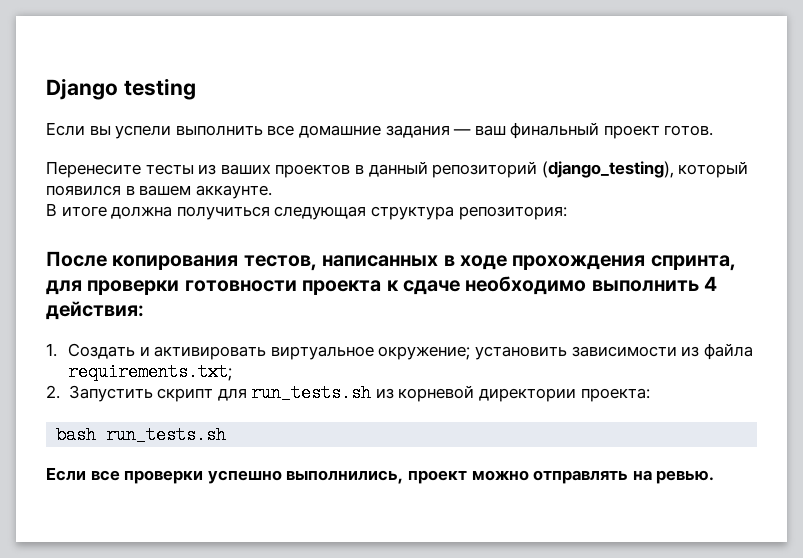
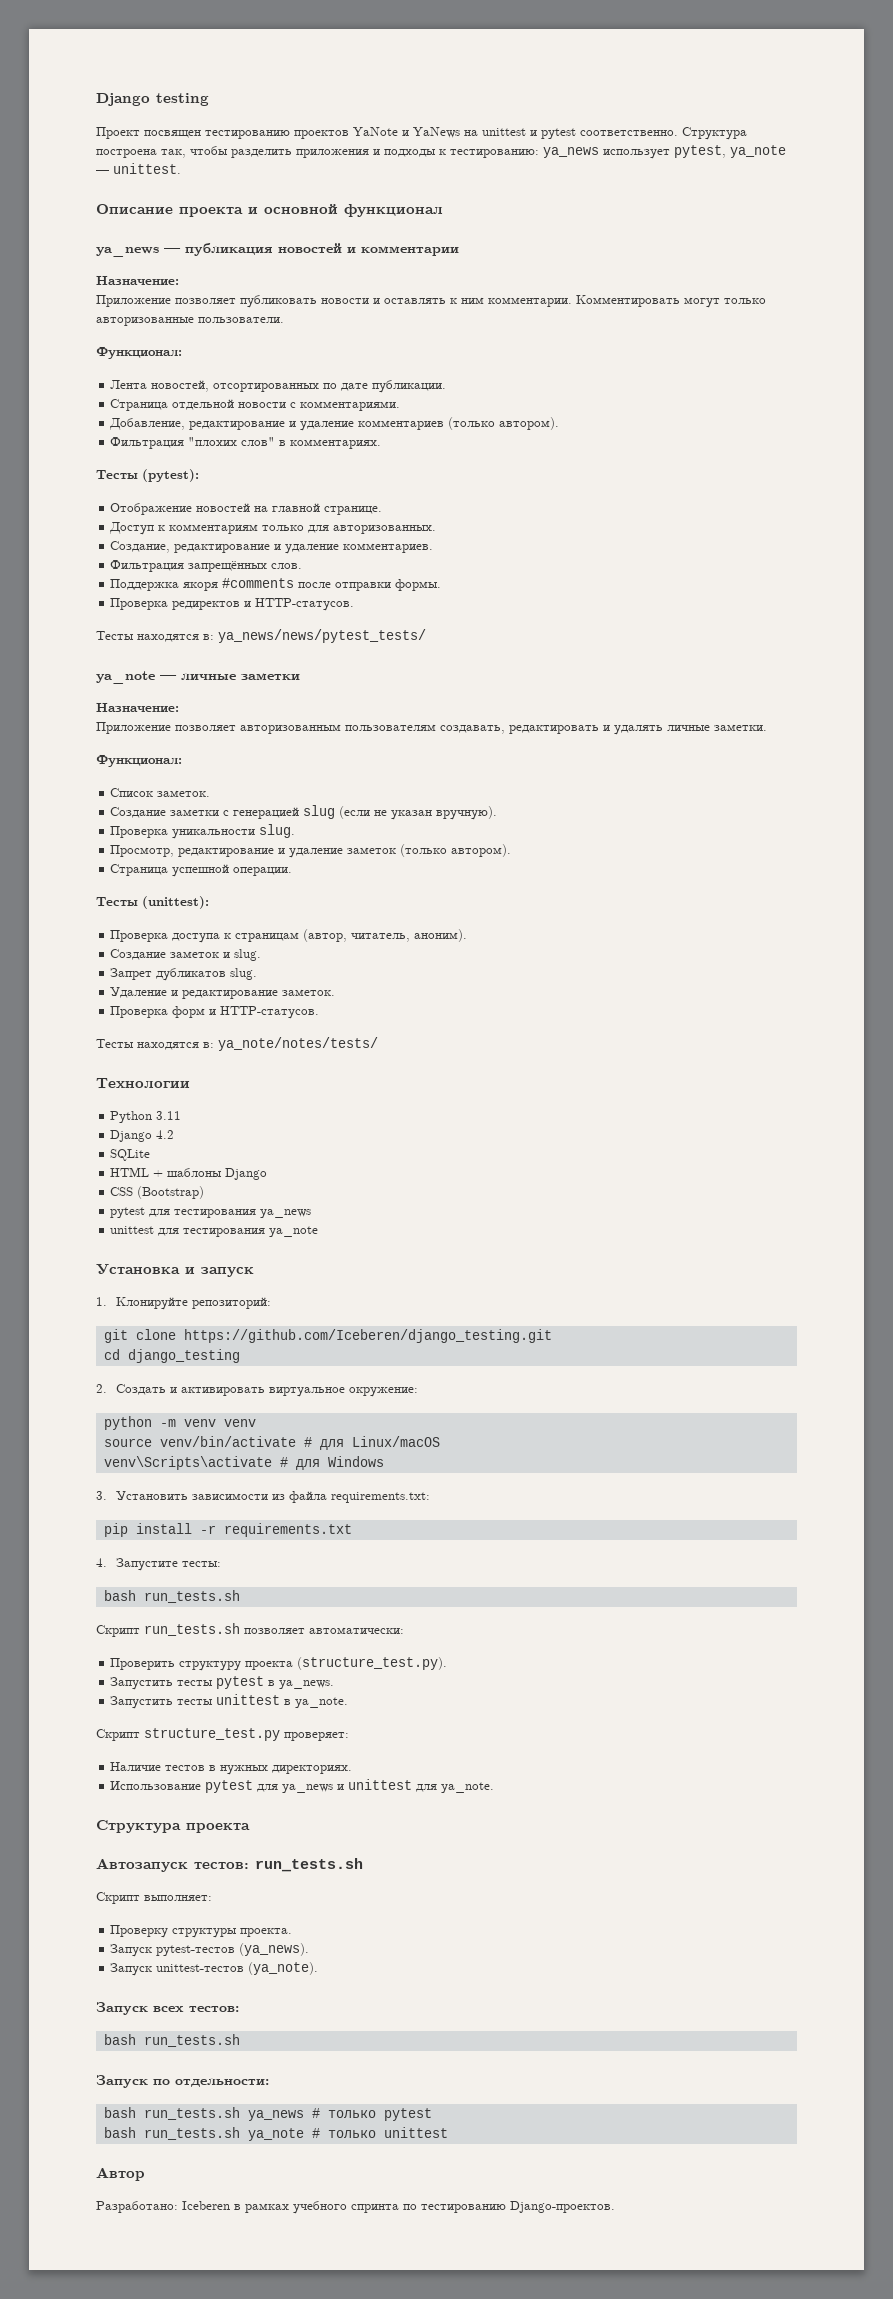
[46,122,714,139] [46,161,749,178] [46,185,272,199] [46,203,567,220] [46,251,736,271] [46,276,718,295] [46,301,144,320] [46,343,753,360] [67,363,232,381] [46,384,650,402] [56,426,227,444] [46,467,715,484] Если вы успели выполнить все домашние задания — ваш финальный проект готов. // Перенесите тесты из ваших проектов в данный репозиторий (django_testing), который появился в вашем аккаунте. // В итоге должна получиться следующая структура репозитория: // После копирования тестов, написанных в ходе прохождения спринта, для проверки готовности проекта к сдаче необходимо выполнить 4 действия: // 1. Создать и активировать виртуальное окружение; установить зависимости из файла requirements.txt; // 2. Запустить скрипт для run_tests.sh из корневой директории проекта: // bash run_tests.sh // Если все проверки успешно выполнились, проект можно отправлять на ревью. -> [96,127,747,140] [96,145,786,159] [96,163,181,174] [96,204,443,217] [96,243,459,257] [96,275,179,285] [96,295,766,308] [96,317,284,326] [96,346,182,359] [110,380,447,393] [110,399,401,411] [109,417,560,431] [110,437,382,449] [96,469,199,482] [110,503,383,515] [109,522,437,535] [110,541,434,554] [110,560,303,572] [110,578,442,591] [110,598,355,611] [96,629,426,643] [96,671,300,684] [96,702,179,712] [96,722,767,735] [96,754,182,767] [110,788,211,797] [110,805,498,820] [110,824,296,839] [110,844,512,858] [110,864,293,877] [96,896,209,909] [110,929,468,943] [110,949,262,961] [110,968,258,981] [110,987,336,999] [110,1006,320,1019] [96,1037,378,1051] [96,1078,190,1089] [110,1111,182,1123] [110,1130,175,1142] [110,1149,151,1161] [110,1167,268,1180] [110,1186,205,1199] [110,1207,312,1218] [110,1226,319,1237] [96,1264,254,1277] [96,1297,272,1310] [103,1329,552,1343] [103,1349,240,1363] [96,1384,419,1397] [103,1416,256,1430] [103,1436,440,1450] [103,1456,384,1470] [96,1491,431,1503] [103,1523,352,1537] [96,1558,222,1571] [103,1590,240,1603] [96,1623,404,1637] [110,1657,448,1671] [110,1676,335,1690] [110,1694,349,1709] [96,1728,349,1741] [110,1762,353,1775] [110,1779,495,1793] [96,1820,250,1833] [96,1858,363,1872] [96,1892,212,1904] [110,1925,293,1938] [110,1943,310,1957] [110,1962,319,1976] [96,2002,239,2015] [103,2034,240,2047] [96,2075,269,2088] [103,2107,432,2121] [103,2127,448,2141] [96,2167,145,2181] [96,2201,615,2214] Проект посвящен тестированию проектов YaNote и YaNews на unittest и pytest соответственно. Структура построена так, чтобы разделить приложения и подходы к тестированию: ya_news использует pytest, ya_note — unittest. // Описание проекта и основной функционал // ya_news — публикация новостей и комментарии // Назначение: // Приложение позволяет публиковать новости и оставлять к ним комментарии. Комментировать могут только авторизованные пользователи. // Функционал: // Лента новостей, отсортированных по дате публикации. // Страница отдельной новости с комментариями. // Добавление, редактирование и удаление комментариев (только автором). // Фильтрация "плохих слов" в комментариях. // Тесты (pytest): // Отображение новостей на главной странице. // Доступ к комментариям только для авторизованных. // Создание, редактирование и удаление комментариев. // Фильтрация запрещённых слов. // Поддержка якоря #comments после отправки формы. // Проверка редиректов и HTTP-статусов. // Тесты находятся в: ya_news/news/pytest_tests/ // ya_note — личные заметки // Назначение: // Приложение позволяет авторизованным пользователям создавать, редактировать и удалять личные заметки. // Функционал: // Список заметок. // Создание заметки с генерацией slug (если не указан вручную). // Проверка уникальности slug. // Просмотр, редактирование и удаление заметок (только автором). // Страница успешной операции. // Тесты (unittest): // Проверка доступа к страницам (автор, читатель, аноним). // Создание заметок и slug. // Запрет дубликатов slug. // Удаление и редактирование заметок. // Проверка форм и HTTP-статусов. // Тесты находятся в: ya_note/notes/tests/ // Технологии // Python 3.11 // Django 4.2 // SQLite // HTML + шаблоны Django // CSS (Bootstrap) // pytest для тестирования ya_news // unittest для тестирования ya_note // Установка и запуск // 1. Клонируйте репозиторий: // git clone https://github.com/Iceberen/django_testing.git // cd django_testing // 2. Cоздать и активировать виртуальное окружение: // python -m venv venv // source venv/bin/activate # для Linux/macOS // venv\Scripts\activate # для Windows // 3. Установить зависимости из файла requirements.txt: // pip install -r requirements.txt // 4. Запустите тесты: // bash run_tests.sh // Скрипт run_tests.sh позволяет автоматически: // Проверить структуру проекта (structure_test.py). // Запустить тесты pytest в ya_news. // Запустить тесты unittest в ya_note. // Скрипт structure_test.py проверяет: // Наличие тестов в нужных директориях. // Использование pytest для ya_news и unittest для ya_note. // Структура проекта // Автозапуск тестов: run_tests.sh // Скрипт выполняет: // Проверку структуры проекта. // Запуск pytest-тестов (ya_news). // Запуск unittest-тестов (ya_note). // Запуск всех тестов: // bash run_tests.sh // Запуск по отдельности: // bash run_tests.sh ya_news # только pytest // bash run_tests.sh ya_note # только unittest // Автор // Разработано: Iceberen в рамках учебного спринта по тестированию Django-проектов.

